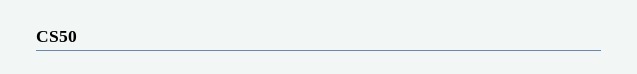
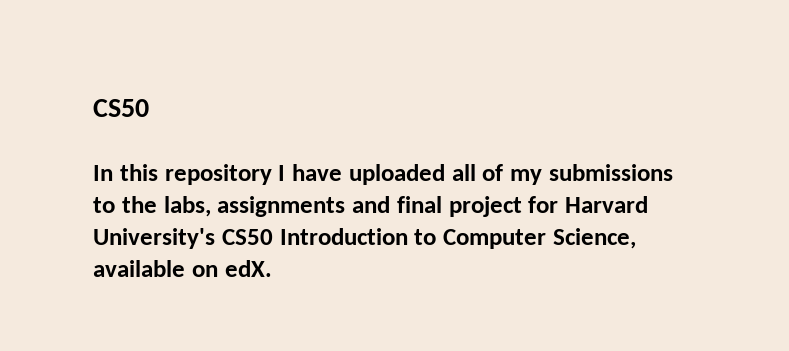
[36,31,77,42] CS50 -> [93,99,149,117] [93,164,673,185] [93,196,648,217] [93,228,636,249] [93,260,272,277] CS50 // In this repository I have uploaded all of my submissions to the labs, assignments and final project for Harvard University's CS50 Introduction to Computer Science, available on edX.

